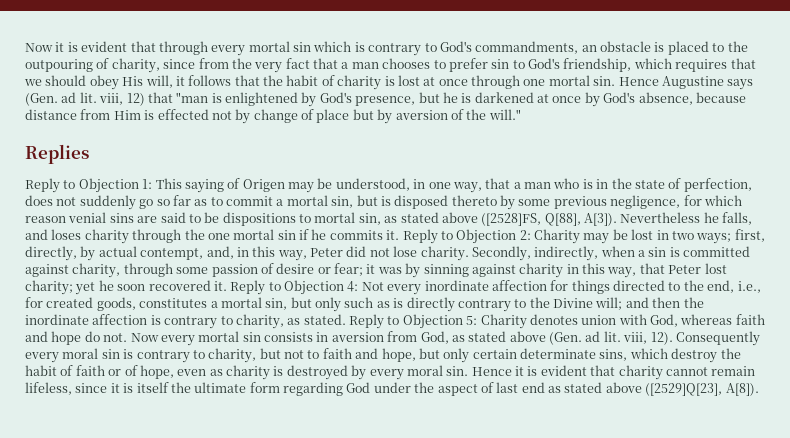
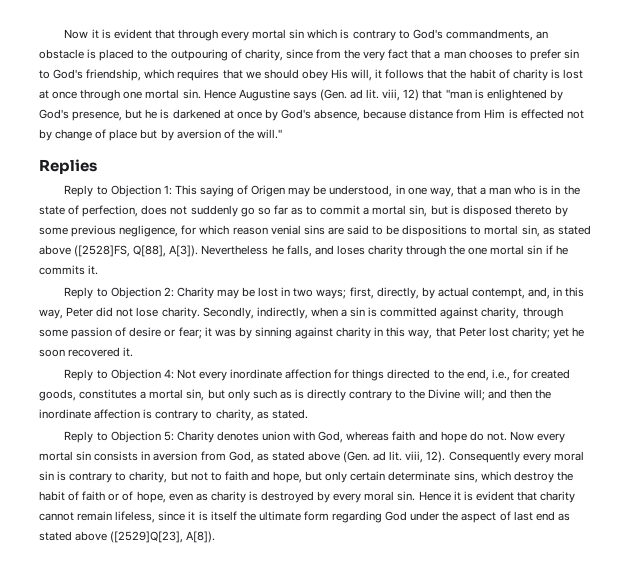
(400, 235) none -> (99, 270) //
(227, 286) none -> (134, 352) //
(346, 319) none -> (308, 414) //

